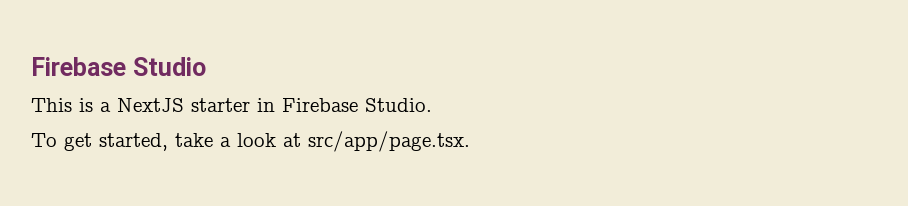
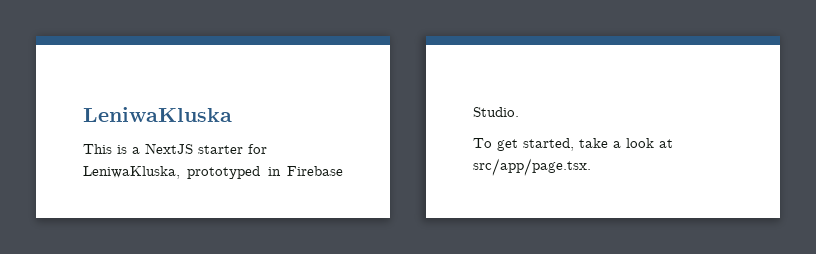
[31,57,206,76] Firebase Studio -> [83,107,232,122] LeniwaKluska
(250, 105) none -> [248,144,267,154] [83,166,261,179] for LeniwaKluska, prototyped

